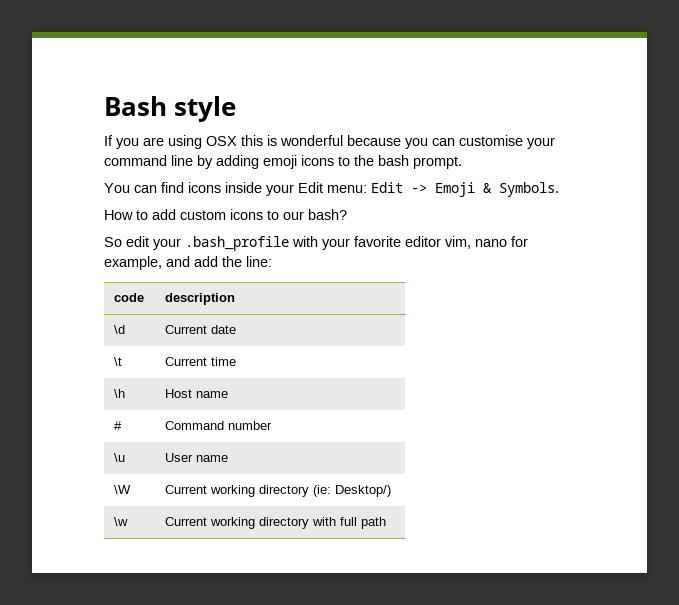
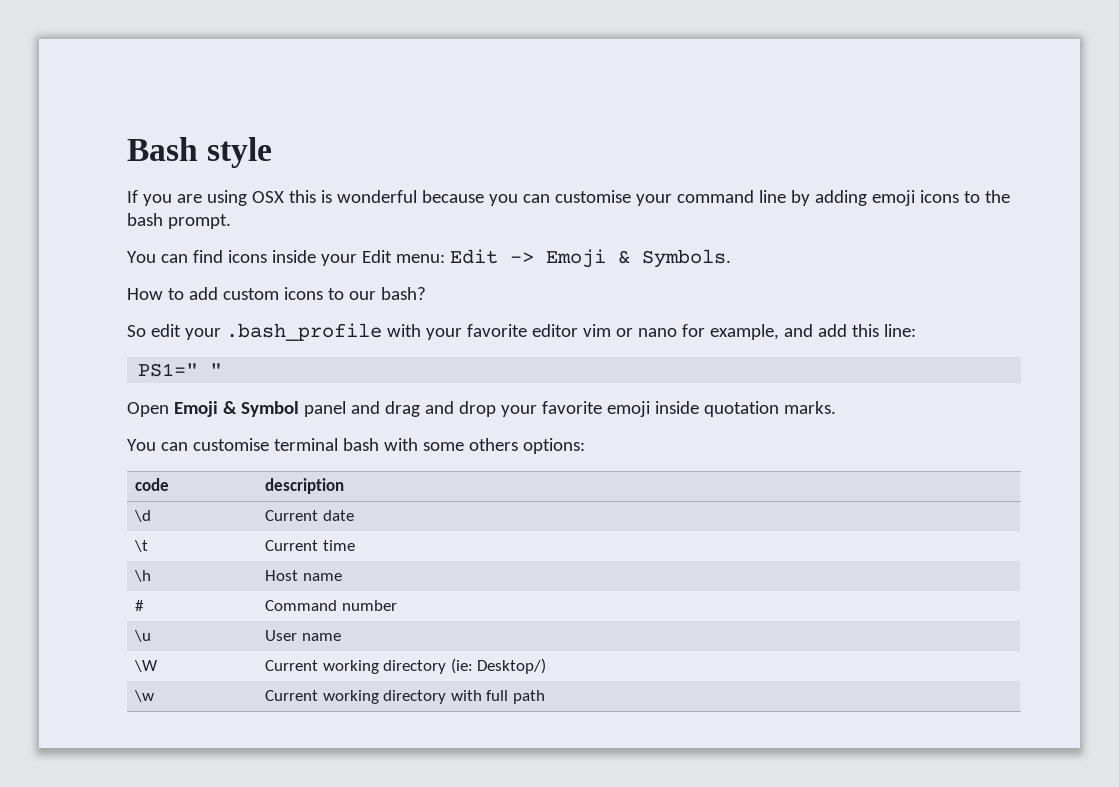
[445,236,471,249] vim, -> [582,324,633,337] vim or
[222,256,242,267] the -> [851,324,879,337] this
(272, 261) none -> [138,363,223,377] [127,401,836,417] [127,438,585,454] // PS1=" " // Open Emoji & Symbol panel and drag and drop your favorite emoji inside quotation marks. // You can customise terminal bash with some others options:

